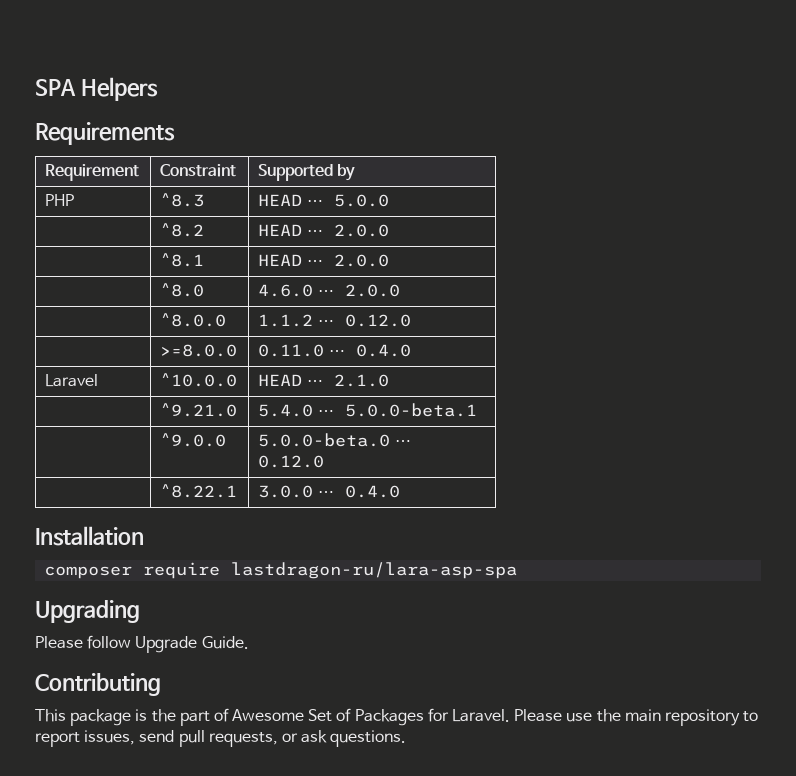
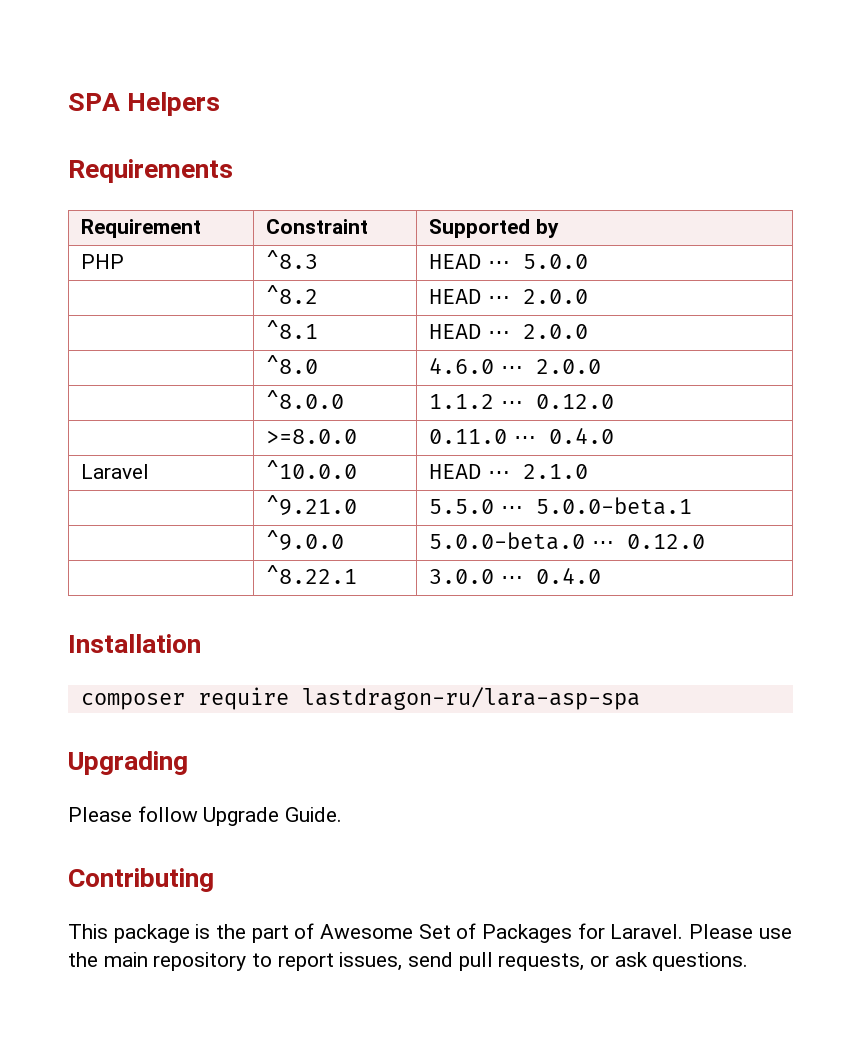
[258,404,314,417] 5.4.0 -> [429,499,495,514] 5.5.0

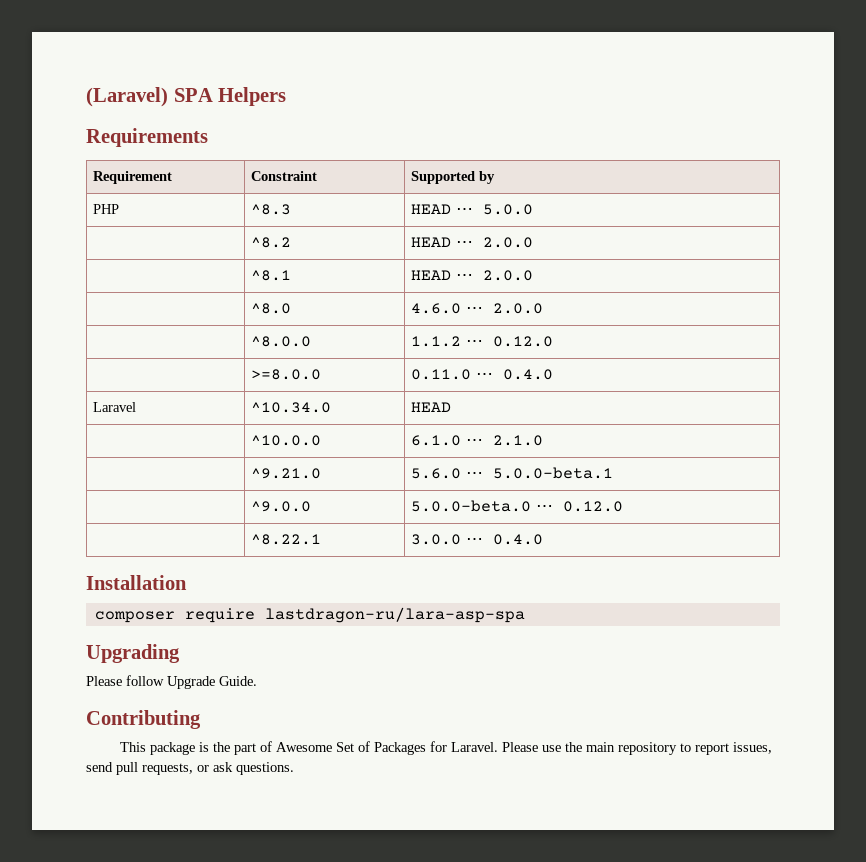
(68, 102) none -> [86,87,168,107] (Laravel)
(150, 471) none -> [250,402,331,413] [410,402,451,412] | ^10.34.0 | HEAD //
[429,464,482,479] HEAD -> [410,435,461,446] 6.1.0
[429,499,495,514] 5.5.0 -> [410,468,461,479] 5.6.0

